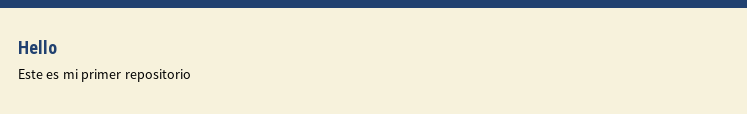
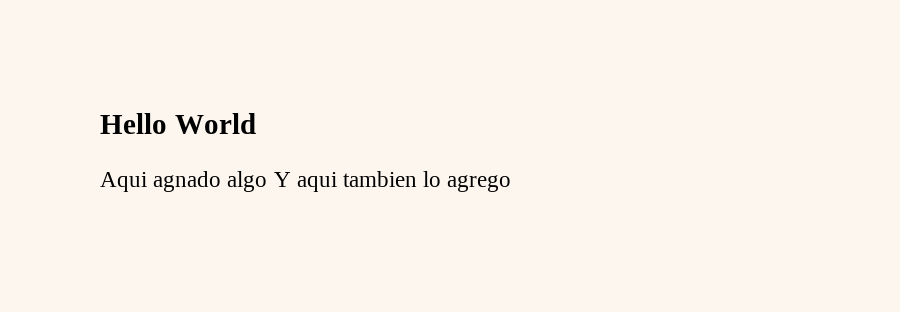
[18,69,191,82] // Este es mi primer repositorio -> [174,113,256,134] [100,171,512,192] World // Aqui agnado algo Y aqui tambien lo agrego

